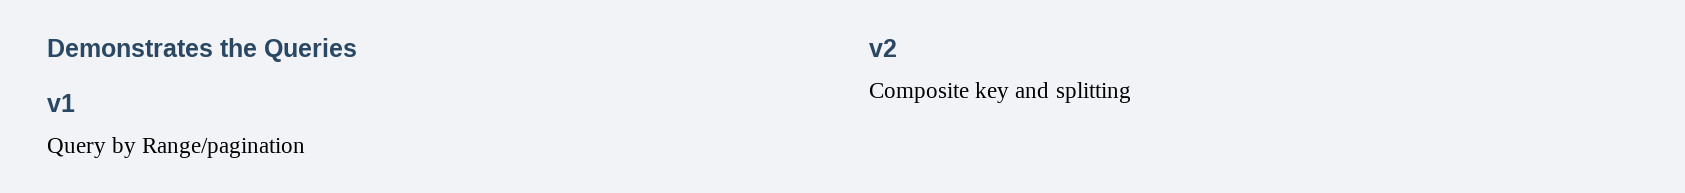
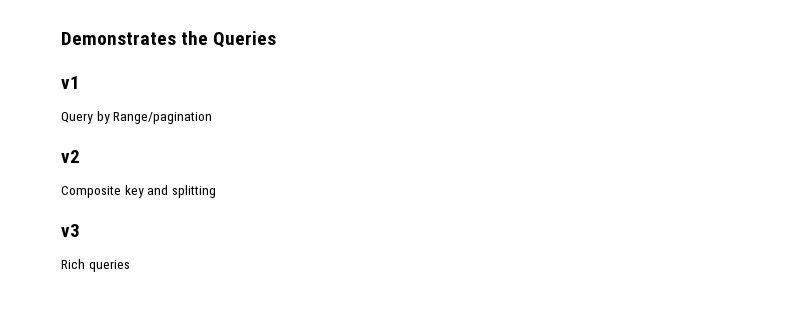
(1131, 92) none -> [61,224,80,237] [61,259,130,272] // v3 // Rich queries

